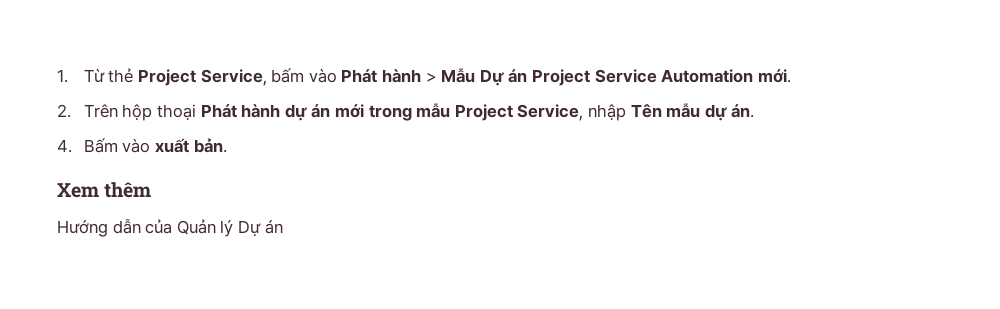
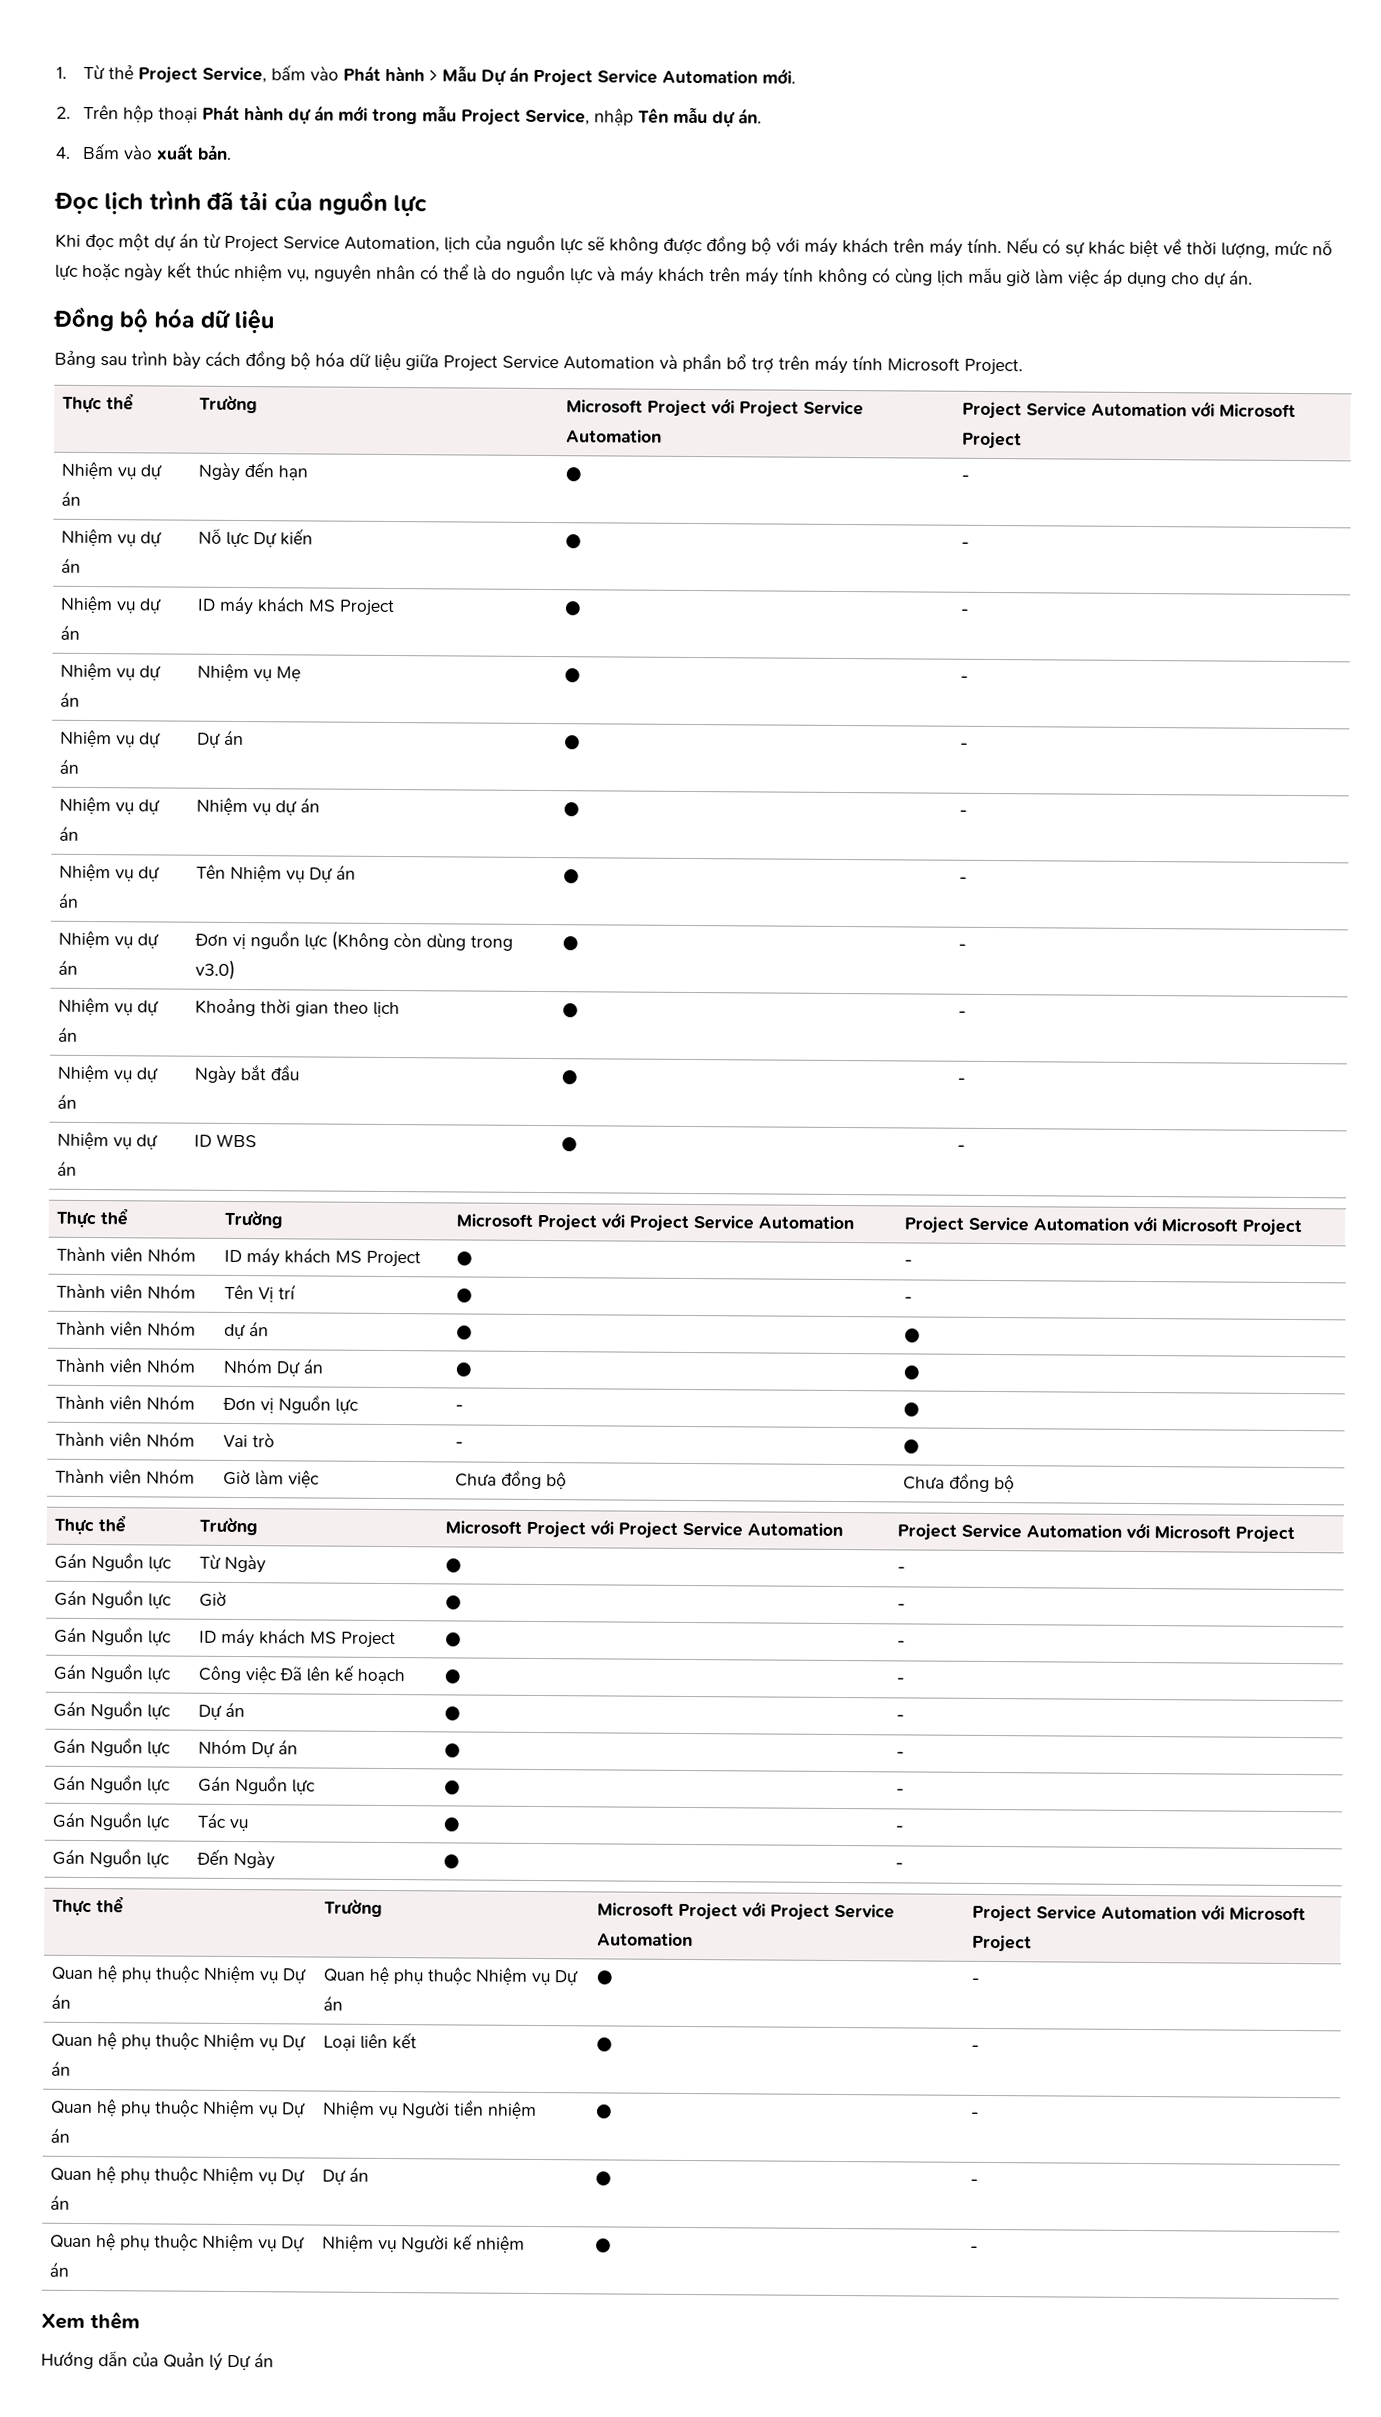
(227, 145) none -> [54,189,428,217] [55,232,1333,258] [55,261,1253,288] [53,305,275,334] [54,350,1023,376] [61,394,134,414] [198,394,258,414] [565,398,864,418] [565,429,662,443] [961,401,1296,420] [961,431,1022,450] [60,461,162,480] [60,490,81,506] [197,461,308,481] [564,467,582,482] [960,474,970,482] [60,528,162,547] [60,557,81,573] [197,528,313,548] [564,534,582,549] [960,541,970,549] [59,595,162,614] [59,624,80,640] [196,595,395,617] [563,601,582,616] [959,608,969,616] [59,662,161,681] [59,691,80,707] [196,663,301,682] [563,668,581,683] [959,675,969,683] [59,729,161,748] [58,758,79,774] [196,729,244,748] [563,735,581,750] [959,742,969,750] [58,796,160,815] [58,825,79,841] [195,797,320,816] [562,802,580,817] [958,809,968,817] [58,863,160,882] [57,892,79,908] [195,864,356,883] [562,869,580,884] [958,876,968,884] [57,930,159,949] [57,959,78,975] [193,930,513,951] [194,959,236,980] [561,936,579,951] [957,943,967,951] [57,997,159,1016] [57,1026,78,1042] [194,998,400,1018] [561,1003,579,1018] [957,1010,967,1018] [56,1064,158,1083] [56,1093,77,1109] [193,1064,299,1084] [560,1070,578,1085] [956,1077,966,1085] [56,1131,158,1150] [56,1160,77,1176] [193,1133,257,1148] [560,1137,578,1152] [956,1144,966,1152] [55,1209,128,1229] [223,1209,283,1229] [455,1212,854,1232] [903,1215,1302,1237] [55,1245,196,1262] [223,1247,421,1268] [455,1251,473,1266] [903,1259,913,1267] [55,1282,196,1299] [223,1284,296,1303] [455,1288,473,1303] [903,1296,913,1304] [55,1319,196,1336] [223,1321,269,1340] [455,1325,473,1340] [903,1328,921,1343] [54,1356,195,1373] [222,1357,323,1377] [454,1362,472,1377] [902,1365,920,1380] [54,1393,195,1410] [221,1394,359,1414] [454,1404,464,1412] [902,1402,920,1417] [54,1430,195,1447] [222,1432,275,1448] [454,1441,464,1449] [902,1439,920,1454] [54,1467,195,1484] [222,1468,320,1488] [454,1469,567,1490] [902,1472,1015,1493] [53,1516,126,1536] [198,1516,258,1536] [444,1519,843,1539] [896,1522,1295,1544] [53,1552,172,1572] [198,1553,266,1574] [444,1558,462,1573] [896,1566,906,1574] [53,1589,172,1609] [198,1590,227,1607] [444,1595,462,1610] [896,1603,906,1611] [53,1626,172,1646] [198,1627,396,1649] [444,1632,462,1647] [896,1640,906,1648] [52,1663,171,1683] [197,1664,405,1685] [443,1669,461,1684] [895,1677,905,1685] [52,1700,171,1720] [197,1701,245,1720] [443,1706,461,1721] [895,1714,905,1722] [52,1737,171,1757] [197,1738,298,1758] [443,1743,461,1758] [895,1751,905,1759] [52,1774,171,1794] [197,1774,316,1795] [443,1780,461,1795] [895,1788,905,1796] [51,1811,170,1831] [196,1812,248,1832] [442,1817,460,1832] [894,1825,904,1833] [51,1848,170,1868] [195,1848,275,1870] [442,1854,460,1869] [894,1862,904,1870] [51,1897,124,1917] [323,1898,383,1917] [596,1901,895,1921] [596,1932,693,1947] [971,1904,1306,1923] [971,1934,1032,1953] [50,1965,306,1984] [50,1993,71,2009] [322,1966,578,1986] [322,1995,343,2011] [595,1970,613,1985] [970,1977,980,1985] [50,2032,306,2051] [50,2060,71,2076] [322,2032,417,2051] [595,2037,613,2052] [970,2044,980,2052] [49,2099,306,2118] [49,2127,70,2143] [321,2099,537,2119] [594,2104,613,2119] [969,2111,980,2119] [49,2166,305,2185] [49,2194,70,2210] [321,2166,369,2185] [594,2171,612,2186] [969,2178,979,2186] [49,2233,305,2252] [48,2261,69,2277] [321,2233,525,2253] [594,2238,612,2253] [969,2245,979,2253] // Đọc lịch trình đã tải của nguồn lực // Khi đọc một dự án từ Project Service Automation, lịch của nguồn lực sẽ không được đồng bộ với máy khách trên máy tính. Nếu có sự khác biệt về thời lượng, mức nỗ lực hoặc ngày kết thúc nhiệm vụ, nguyên nhân có thể là do nguồn lực và máy khách trên máy tính không có cùng lịch mẫu giờ làm việc áp dụng cho dự án. // Đồng bộ hóa dữ liệu // Bảng sau trình bày cách đồng bộ hóa dữ liệu giữa Project Service Automation và phần bổ trợ trên máy tính Microsoft Project. // Thực thể | Trường | Microsoft Project với Project Service Automation | Project Service Automation với Microsoft Project // Nhiệm vụ dự án | Ngày đến hạn | ● | - // Nhiệm vụ dự án | Nỗ lực Dự kiến | ● | - // Nhiệm vụ dự án | ID máy khách MS Project | ● | - // Nhiệm vụ dự án | Nhiệm vụ Mẹ | ● | - // Nhiệm vụ dự án | Dự án | ● | - // Nhiệm vụ dự án | Nhiệm vụ dự án | ● | - // Nhiệm vụ dự án | Tên Nhiệm vụ Dự án | ● | - // Nhiệm vụ dự án | Đơn vị nguồn lực (Không còn dùng trong v3.0) | ● | - // Nhiệm vụ dự án | Khoảng thời gian theo lịch | ● | - // Nhiệm vụ dự án | Ngày bắt đầu | ● | - // Nhiệm vụ dự án | ID WBS | ● | - // Thực thể | Trường | Microsoft Project với Project Service Automation | Project Service Automation với Microsoft Project // Thành viên Nhóm | ID máy khách MS Project | ● | - // Thành viên Nhóm | Tên Vị trí | ● | - // Thành viên Nhóm | dự án | ● | ● // Thành viên Nhóm | Nhóm Dự án | ● | ● // Thành viên Nhóm | Đơn vị Nguồn lực | - | ● // Thành viên Nhóm | Vai trò | - | ● // Thành viên Nhóm | Giờ làm việc | Chưa đồng bộ | Chưa đồng bộ // Thực thể | Trường | Microsoft Project với Project Service Automation | Project Service Automation với Microsoft Project // Gán Nguồn lực | Từ Ngày | ● | - // Gán Nguồn lực | Giờ | ● | - // Gán Nguồn lực | ID máy khách MS Project | ● | - // Gán Nguồn lực | Công việc Đã lên kế hoạch | ● | - // Gán Nguồn lực | Dự án | ● | - // Gán Nguồn lực | Nhóm Dự án | ● | - // Gán Nguồn lực | Gán Nguồn lực | ● | - // Gán Nguồn lực | Tác vụ | ● | - // Gán Nguồn lực | Đến Ngày | ● | - // Thực thể | Trường | Microsoft Project với Project Service Automation | Project Service Automation với Microsoft Project // Quan hệ phụ thuộc Nhiệm vụ Dự án | Quan hệ phụ thuộc Nhiệm vụ Dự án | ● | - // Quan hệ phụ thuộc Nhiệm vụ Dự án | Loại liên kết | ● | - // Quan hệ phụ thuộc Nhiệm vụ Dự án | Nhiệm vụ Người tiền nhiệm | ● | - // Quan hệ phụ thuộc Nhiệm vụ Dự án | Dự án | ● | - // Quan hệ phụ thuộc Nhiệm vụ Dự án | Nhiệm vụ Người kế nhiệm | ● | -

